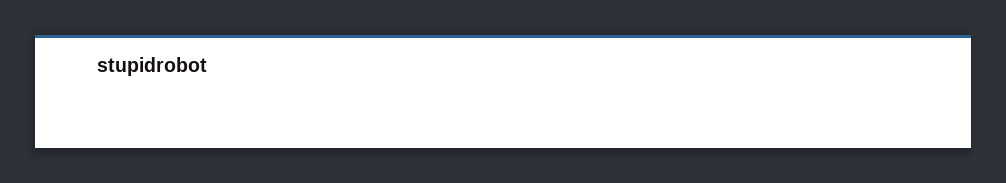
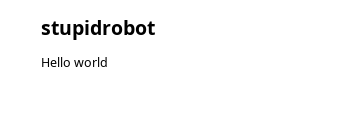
(207, 66) none -> [41,57,109,67] // Hello world

